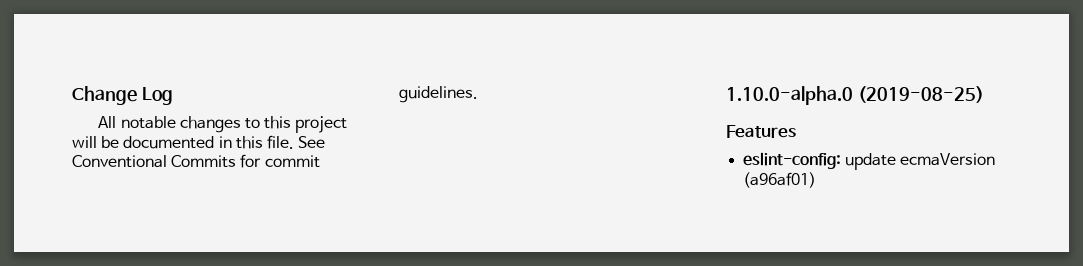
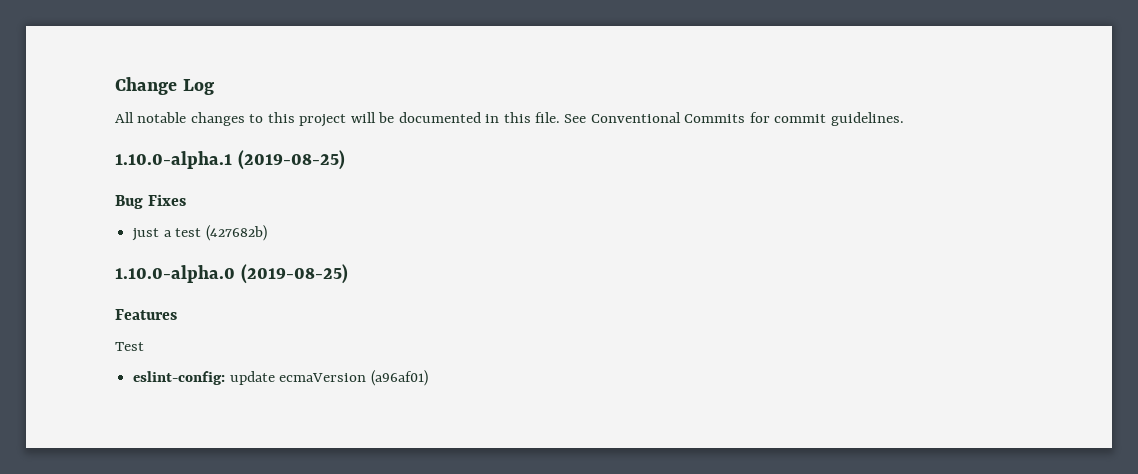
(478, 94) none -> [115,150,345,170] [115,194,186,209] [132,225,267,241] // 1.10.0-alpha.1 (2019-08-25) // Bug Fixes // just a test (427682b)
(796, 131) none -> [115,342,144,351] // Test

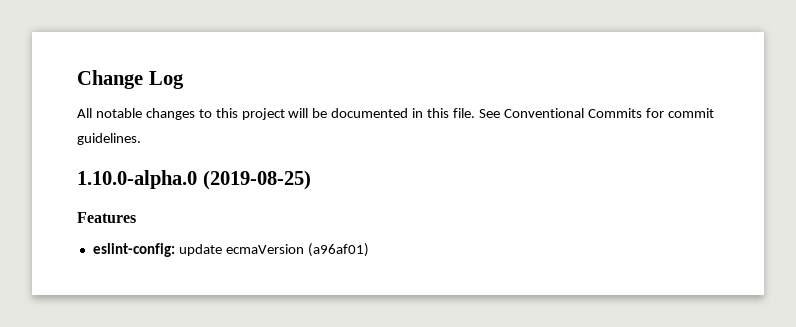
[115,150,345,170] [115,194,186,209] [132,225,267,241] // 1.10.0-alpha.1 (2019-08-25) // Bug Fixes // just a test (427682b) -> (141, 139) none
[115,342,144,351] // Test -> (136, 217) none

